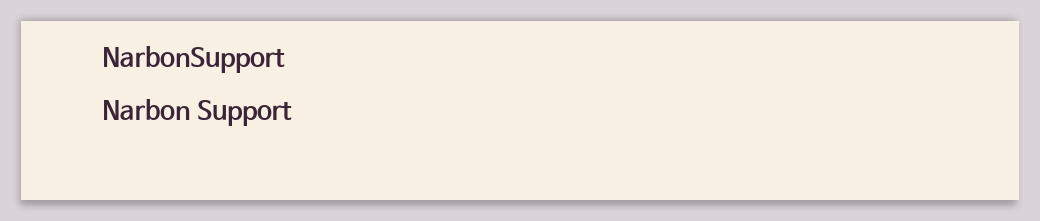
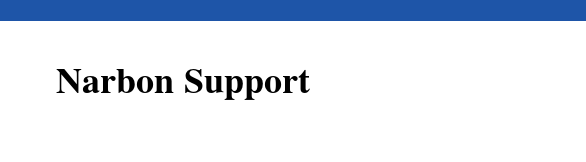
[102,46,285,73] NarbonSupport // -> (56, 81) none

